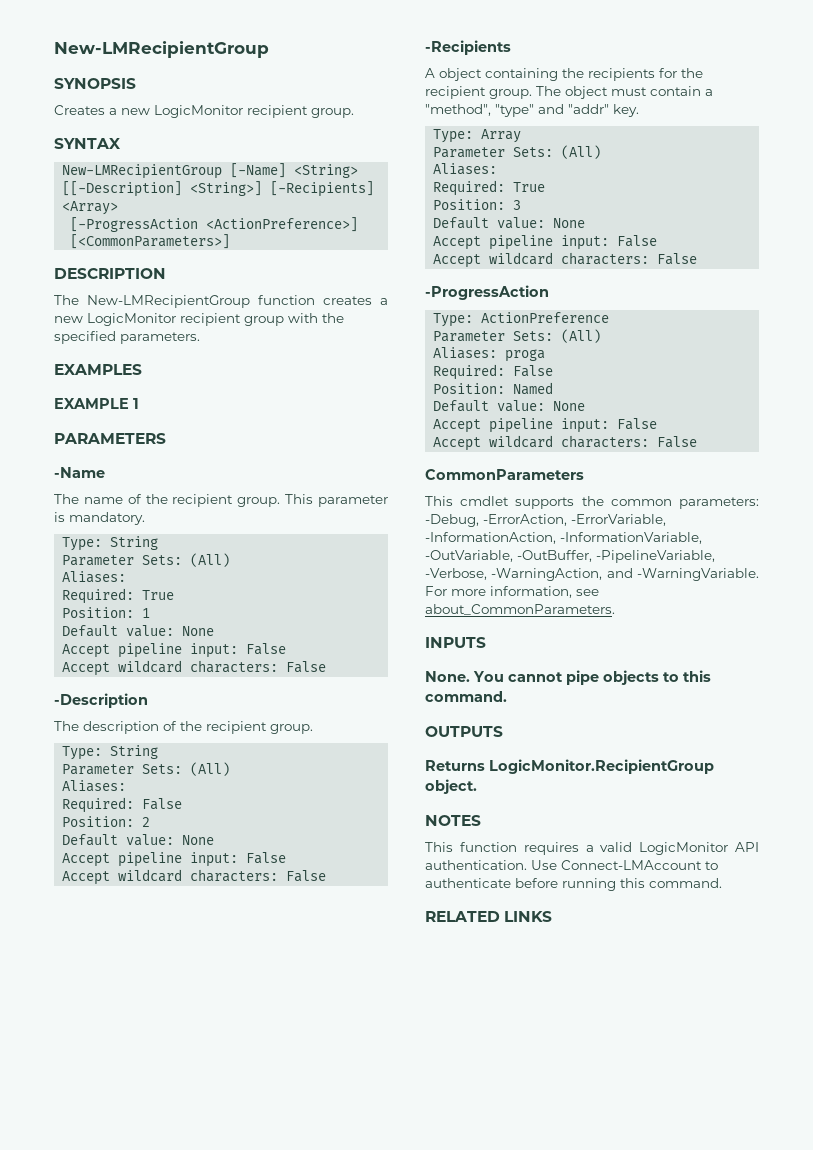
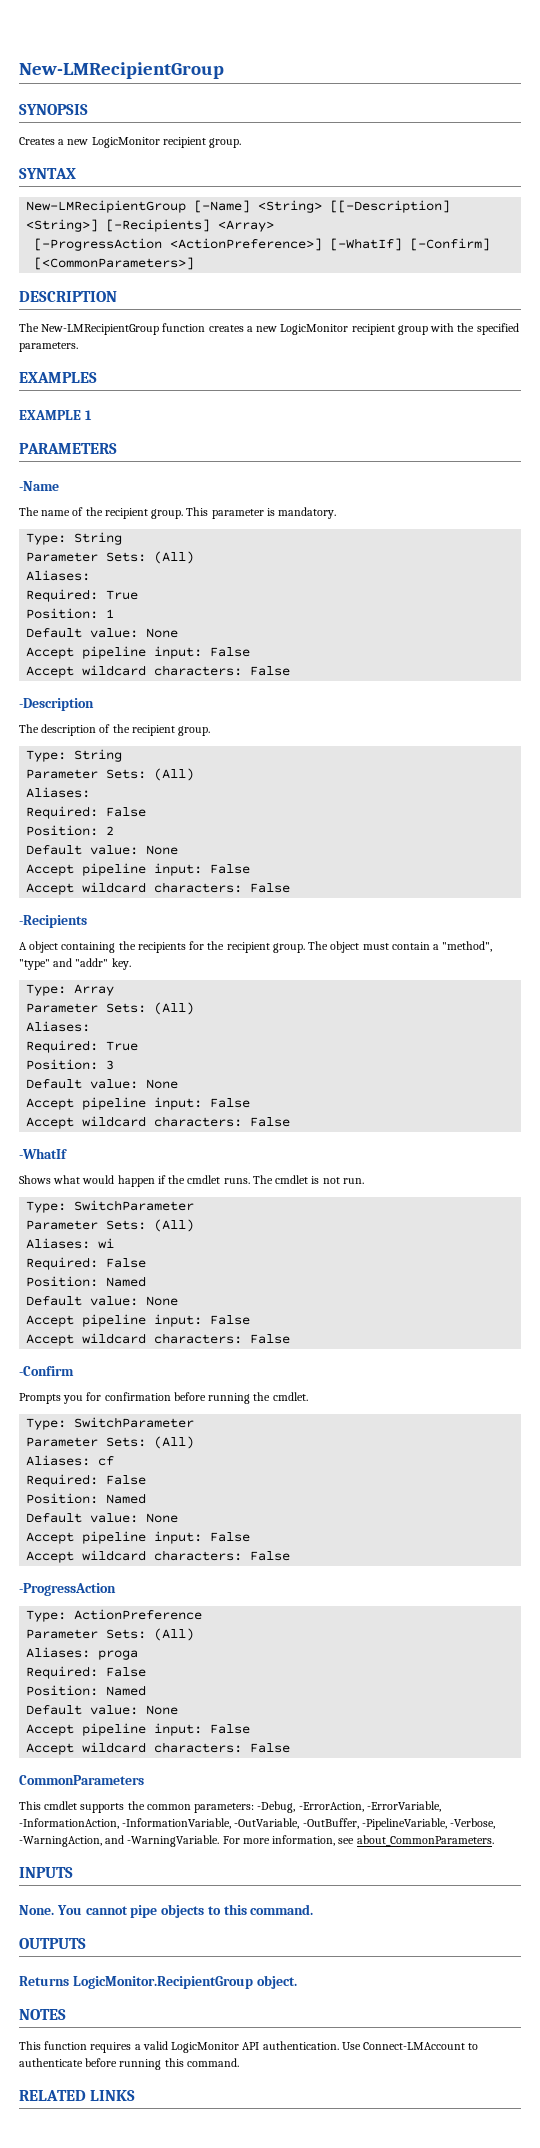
(359, 224) none -> [330,238,491,251] [-WhatIf] [-Confirm]
(698, 259) none -> [19,1148,67,1159] [19,1175,364,1187] [26,1200,195,1213] [26,1219,195,1232] [26,1238,115,1249] [26,1257,147,1270] [26,1276,147,1287] [26,1296,179,1306] [26,1314,251,1327] [26,1333,291,1346] [19,1366,74,1376] [19,1392,308,1404] [26,1417,195,1430] [26,1436,195,1449] [26,1455,115,1466] [26,1474,147,1487] [26,1493,147,1504] [26,1513,179,1523] [26,1531,251,1544] [26,1550,291,1563] // -WhatIf // Shows what would happen if the cmdlet runs. The cmdlet is not run. // Type: SwitchParameter // Parameter Sets: (All) // Aliases: wi // Required: False // Position: Named // Default value: None // Accept pipeline input: False // Accept wildcard characters: False // -Confirm // Prompts you for confirmation before running the cmdlet. // Type: SwitchParameter // Parameter Sets: (All) // Aliases: cf // Required: False // Position: Named // Default value: None // Accept pipeline input: False // Accept wildcard characters: False

